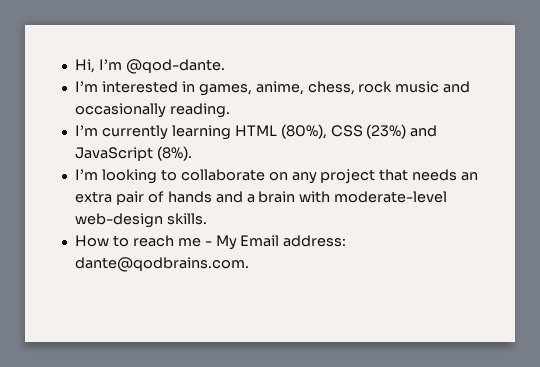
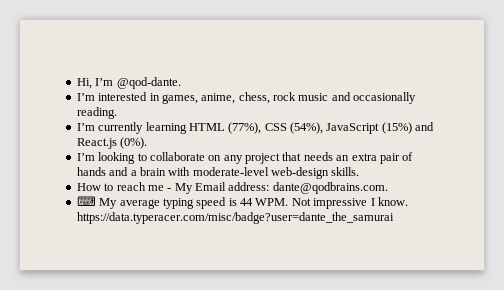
[280,124,438,139] [74,146,192,161] (80%), CSS (23%) and JavaScript (8%). -> [228,122,435,134] [76,137,148,149] (77%), CSS (54%), JavaScript (15%) and React.js (0%).
(249, 264) none -> [76,196,408,209] [76,212,394,224] // ⌨ My average typing speed is 44 WPM. Not impressive I know. https://data.typeracer.com/misc/badge?user=dante_the_samurai

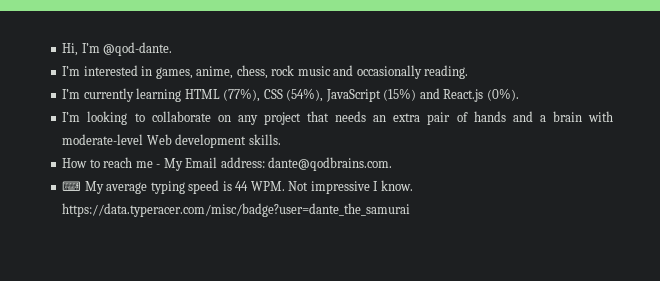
[271,167,329,179] web-design -> [146,134,247,148] Web development

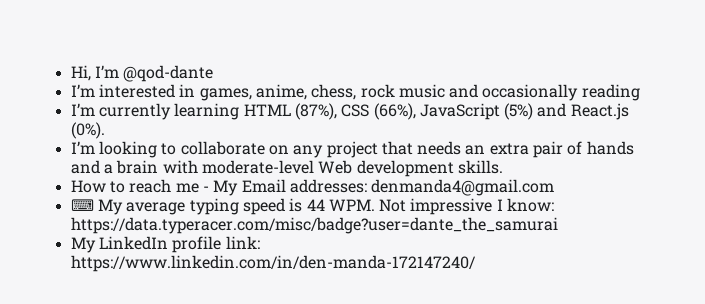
[103,42,173,56] @qod-dante. -> [123,65,214,82] @qod-dante
[424,65,469,79] reading. -> [581,84,640,101] reading
[223,88,417,102] (77%), CSS (54%), JavaScript (15%) -> [294,103,534,120] (87%), CSS (66%), JavaScript (5%)
[220,157,393,171] address: dante@qodbrains.com. -> [289,179,555,196] addresses: denmanda4@gmail.com
[380,180,413,191] know. -> [507,198,555,212] know:
(411, 210) none -> [70,236,260,253] [70,255,476,272] // My LinkedIn profile link: https://www.linkedin.com/in/den-manda-172147240/

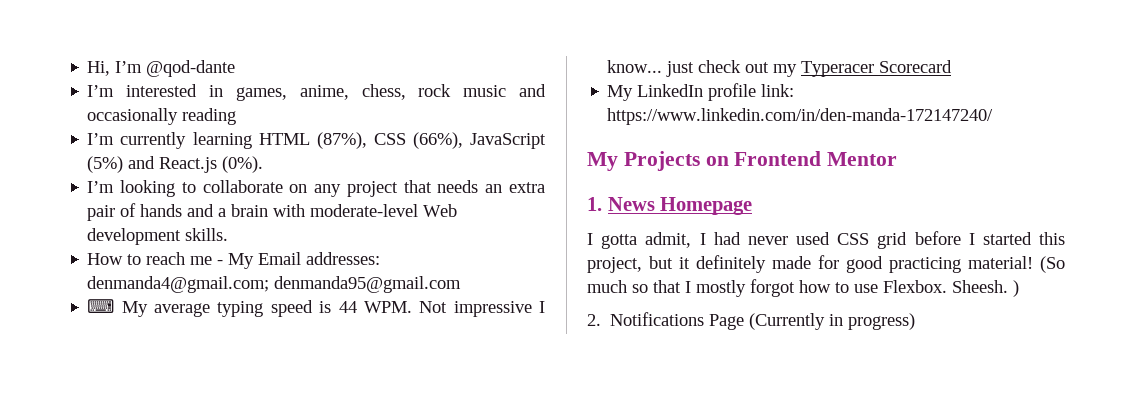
[371,179,555,196] denmanda4@gmail.com -> [87,276,462,293] denmanda4@gmail.com; denmanda95@gmail.com
[507,198,555,212] [70,217,558,234] know: https://data.typeracer.com/misc/badge?user=dante_the_samurai -> [607,60,953,77] know... just check out my Typeracer Scorecard
(476, 263) none -> [587,151,898,171] [587,197,753,215] [587,231,1065,249] [587,255,1065,273] [587,279,1019,297] [587,312,916,330] // My Projects on Frontend Mentor // 1. News Homepage // I gotta admit, I had never used CSS grid before I started this project, but it definitely made for good practicing material! (So much so that I mostly forgot how to use Flexbox. Sheesh. ) // 2. Notifications Page (Currently in progress)

